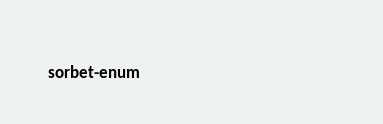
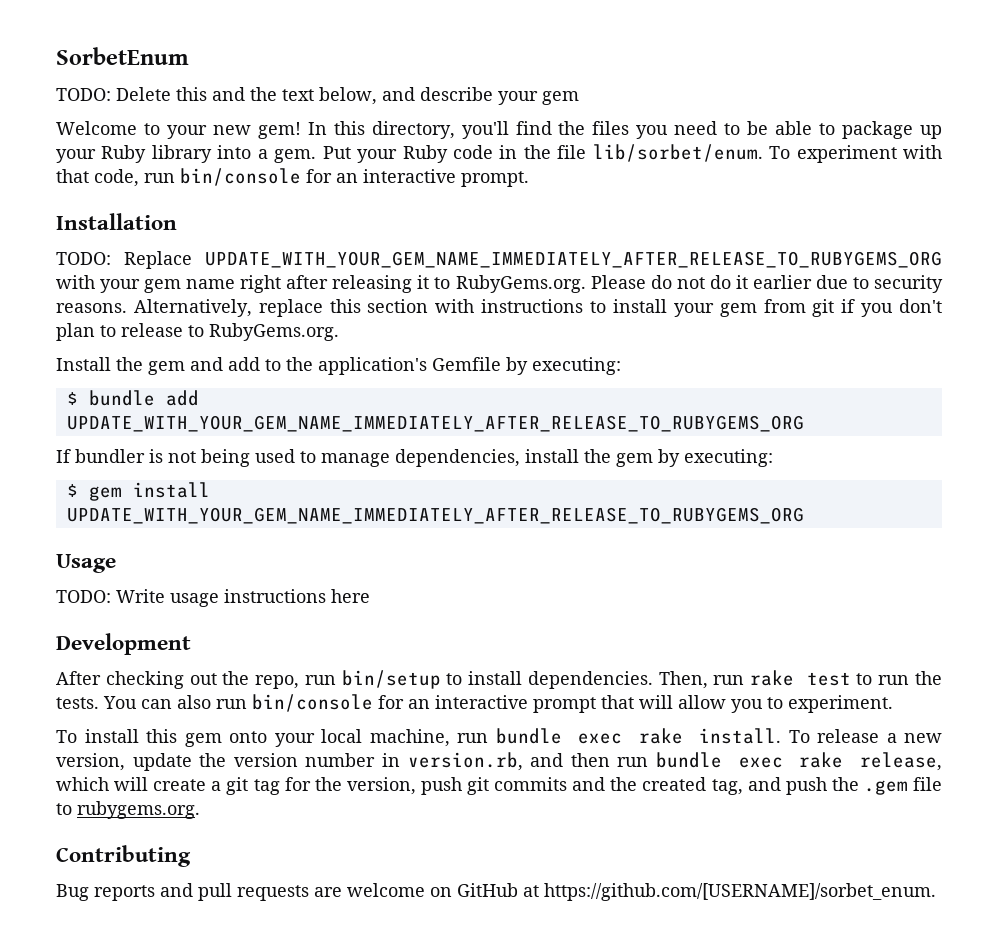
[48,65,140,78] sorbet-enum -> [56,47,189,65] [56,87,579,105] [56,121,942,139] [56,144,942,163] [56,168,529,187] [56,213,177,230] [56,251,942,269] [56,275,943,293] [56,299,943,317] [56,323,339,341] [56,357,621,375] [66,390,199,406] [66,415,804,432] [56,449,773,467] [66,482,210,501] [66,507,804,524] [56,554,116,573] [56,589,370,607] [56,633,191,655] [56,670,943,689] [56,694,893,713] [56,728,942,747] [56,752,942,771] [56,777,943,795] [56,801,200,819] [56,845,191,867] [56,883,936,901] SorbetEnum // TODO: Delete this and the text below, and describe your gem // Welcome to your new gem! In this directory, you'll find the files you need to be able to package up your Ruby library into a gem. Put your Ruby code in the file lib/sorbet/enum. To experiment with that code, run bin/console for an interactive prompt. // Installation // TODO: Replace UPDATE_WITH_YOUR_GEM_NAME_IMMEDIATELY_AFTER_RELEASE_TO_RUBYGEMS_ORG with your gem name right after releasing it to RubyGems.org. Please do not do it earlier due to security reasons. Alternatively, replace this section with instructions to install your gem from git if you don't plan to release to RubyGems.org. // Install the gem and add to the application's Gemfile by executing: // $ bundle add UPDATE_WITH_YOUR_GEM_NAME_IMMEDIATELY_AFTER_RELEASE_TO_RUBYGEMS_ORG // If bundler is not being used to manage dependencies, install the gem by executing: // $ gem install UPDATE_WITH_YOUR_GEM_NAME_IMMEDIATELY_AFTER_RELEASE_TO_RUBYGEMS_ORG // Usage // TODO: Write usage instructions here // Development // After checking out the repo, run bin/setup to install dependencies. Then, run rake test to run the tests. You can also run bin/console for an interactive prompt that will allow you to experiment. // To install this gem onto your local machine, run bundle exec rake install. To release a new version, update the version number in version.rb, and then run bundle exec rake release, which will create a git tag for the version, push git commits and the created tag, and push the .gem file to rubygems.org. // Contributing // Bug reports and pull requests are welcome on GitHub at https://github.com/[USERNAME]/sorbet_enum.

